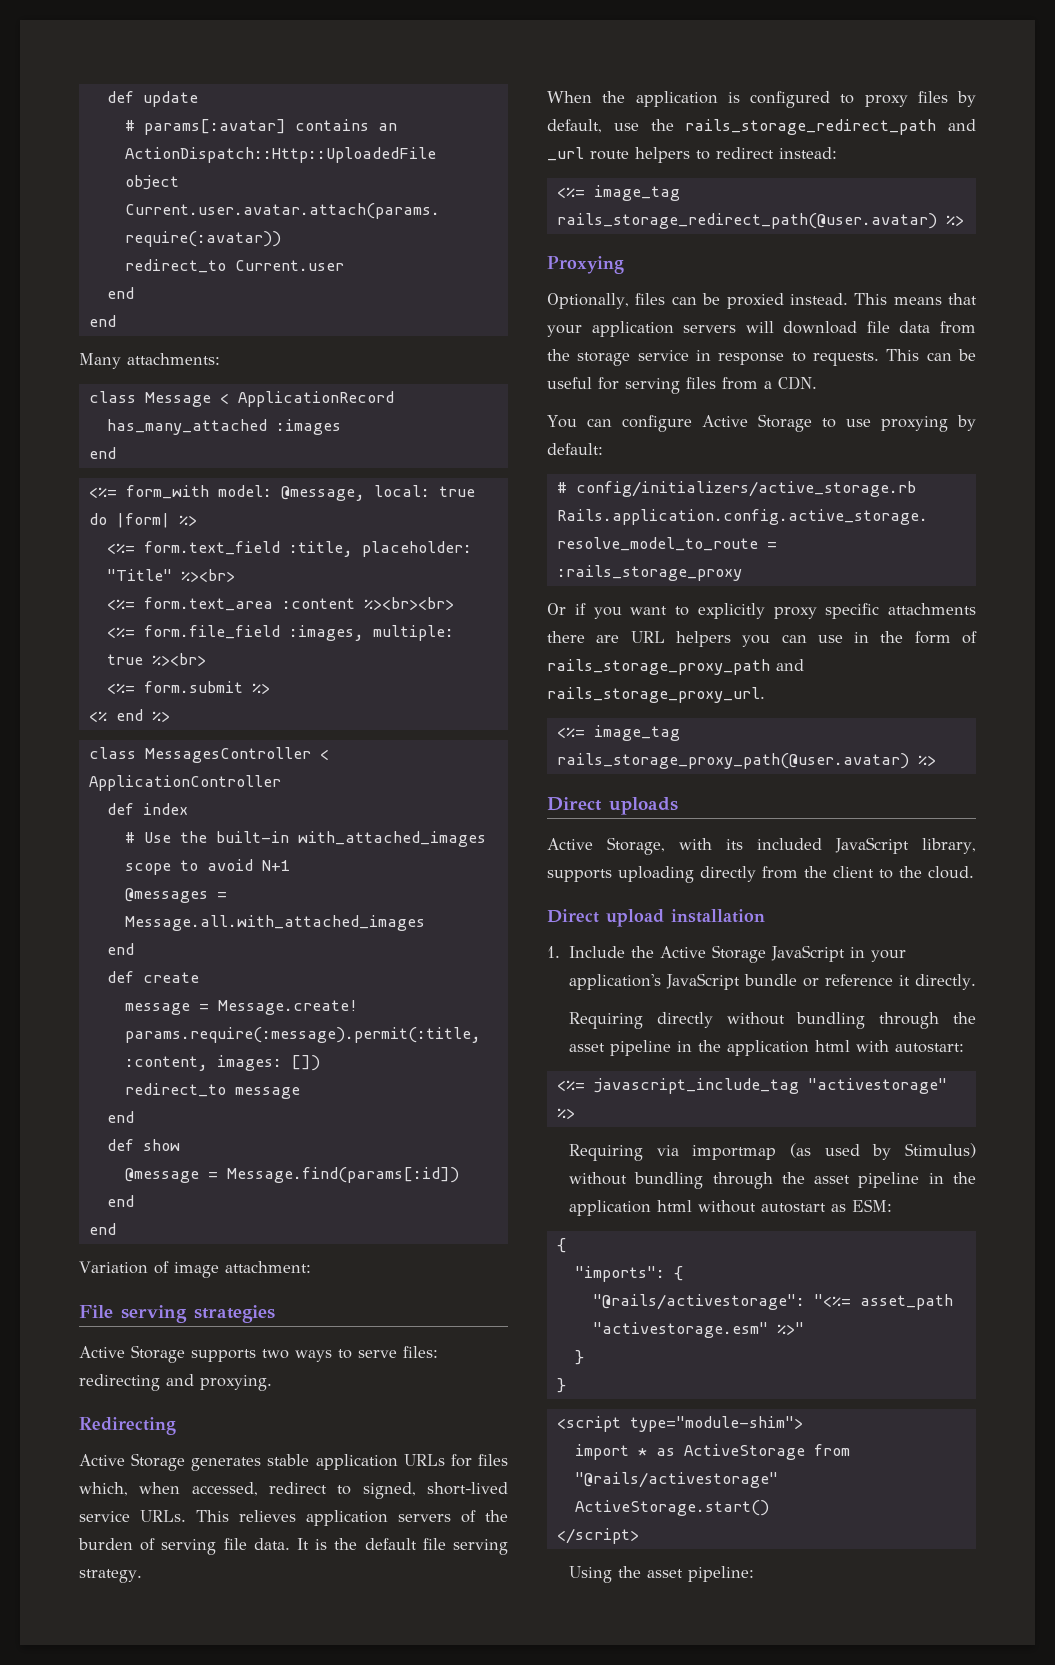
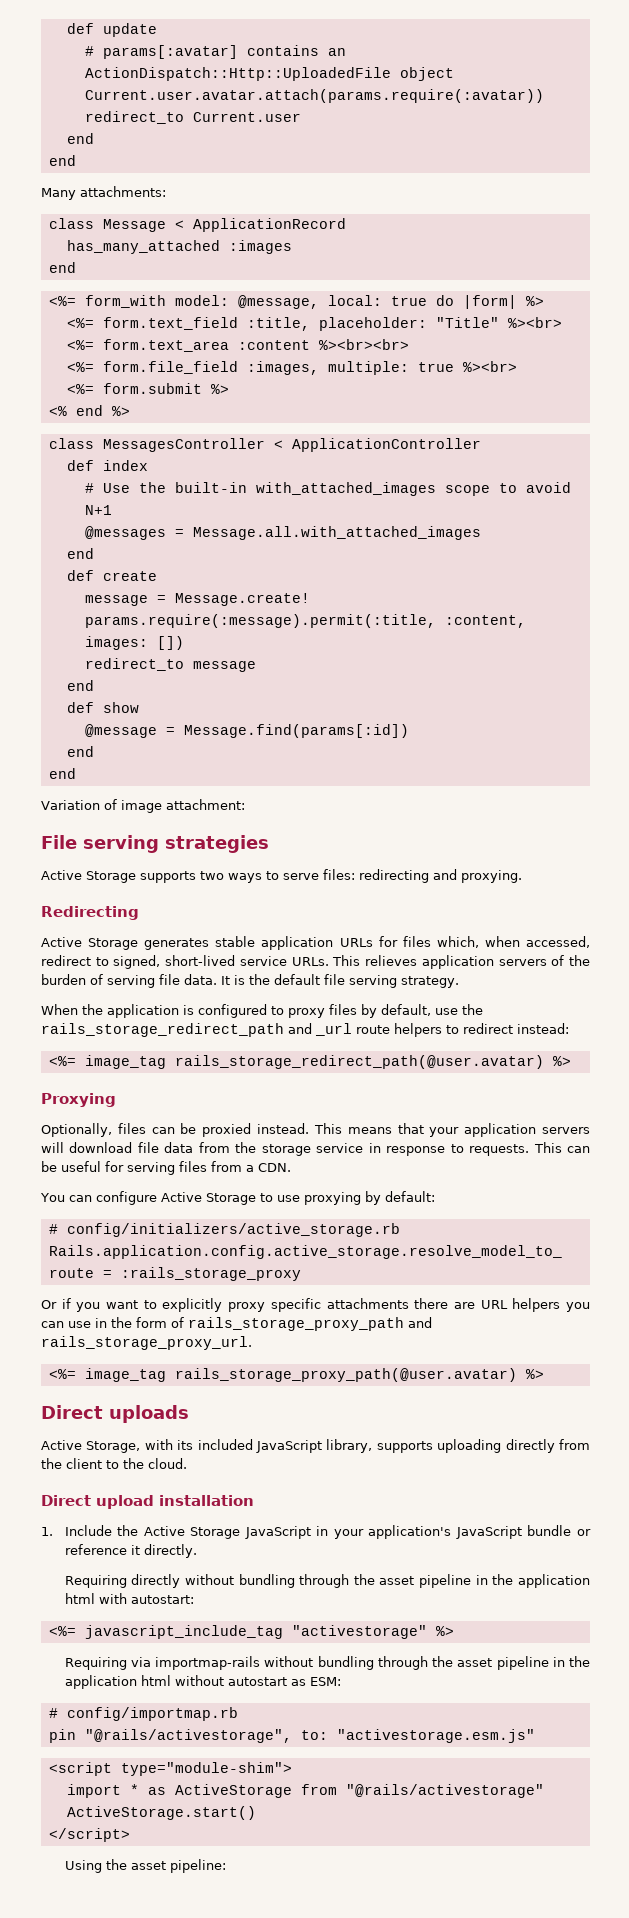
[692,1143,977,1160] importmap (as used by Stimulus) -> [155,1656,261,1670] importmap-rails
[556,1238,566,1253] [574,1266,683,1282] [592,1294,953,1310] [592,1322,804,1338] [574,1350,584,1365] [556,1378,566,1393] { // "imports": { // "@rails/activestorage": "<%= asset_path "activestorage.esm" %>" // } // } -> [48,1707,238,1721] [48,1729,535,1743] # config/importmap.rb // pin "@rails/activestorage", to: "activestorage.esm.js"

